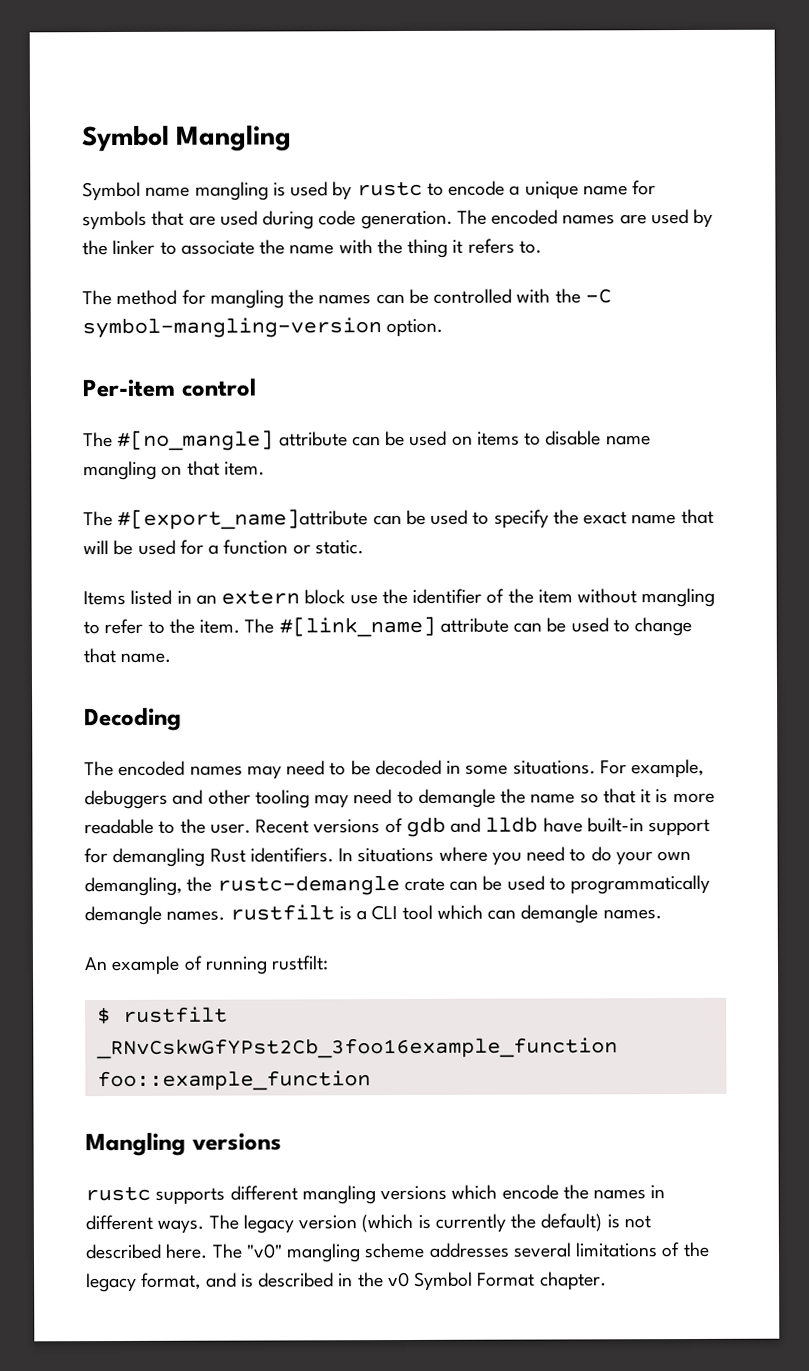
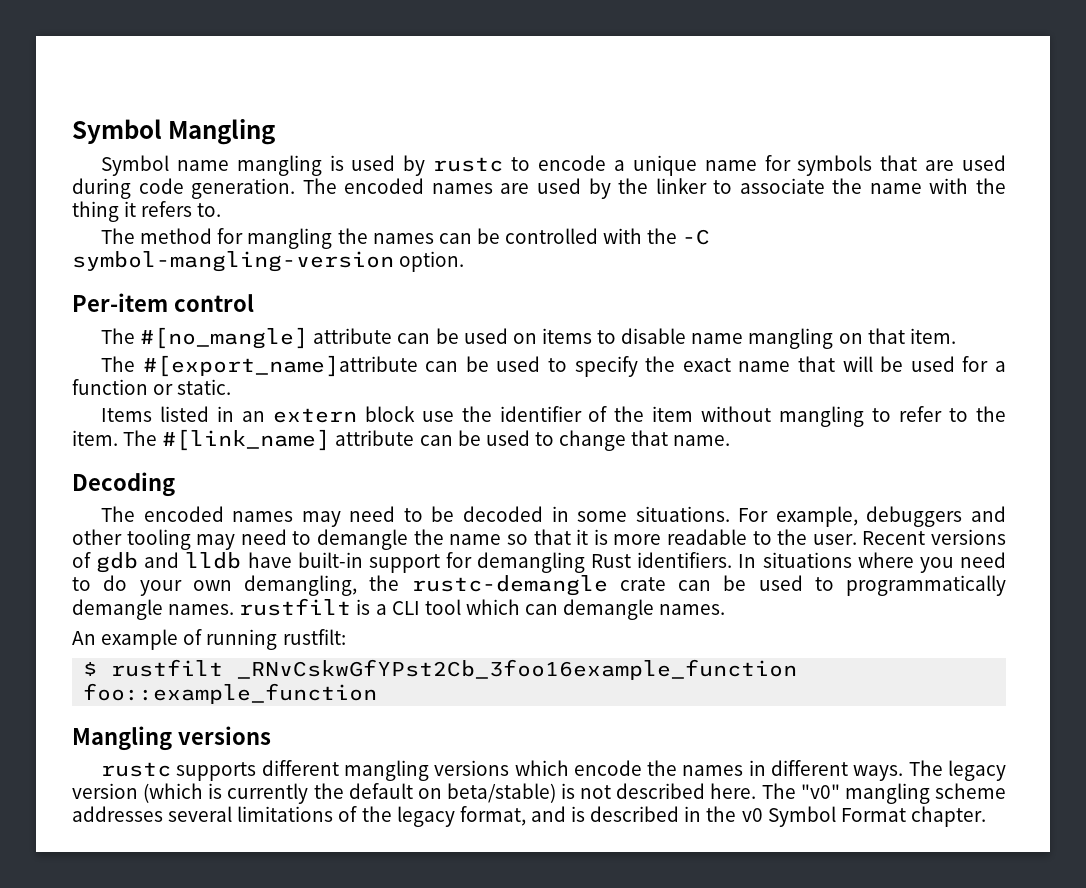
[540,1213,603,1232] default) -> [348,783,556,803] default on beta/stable)

